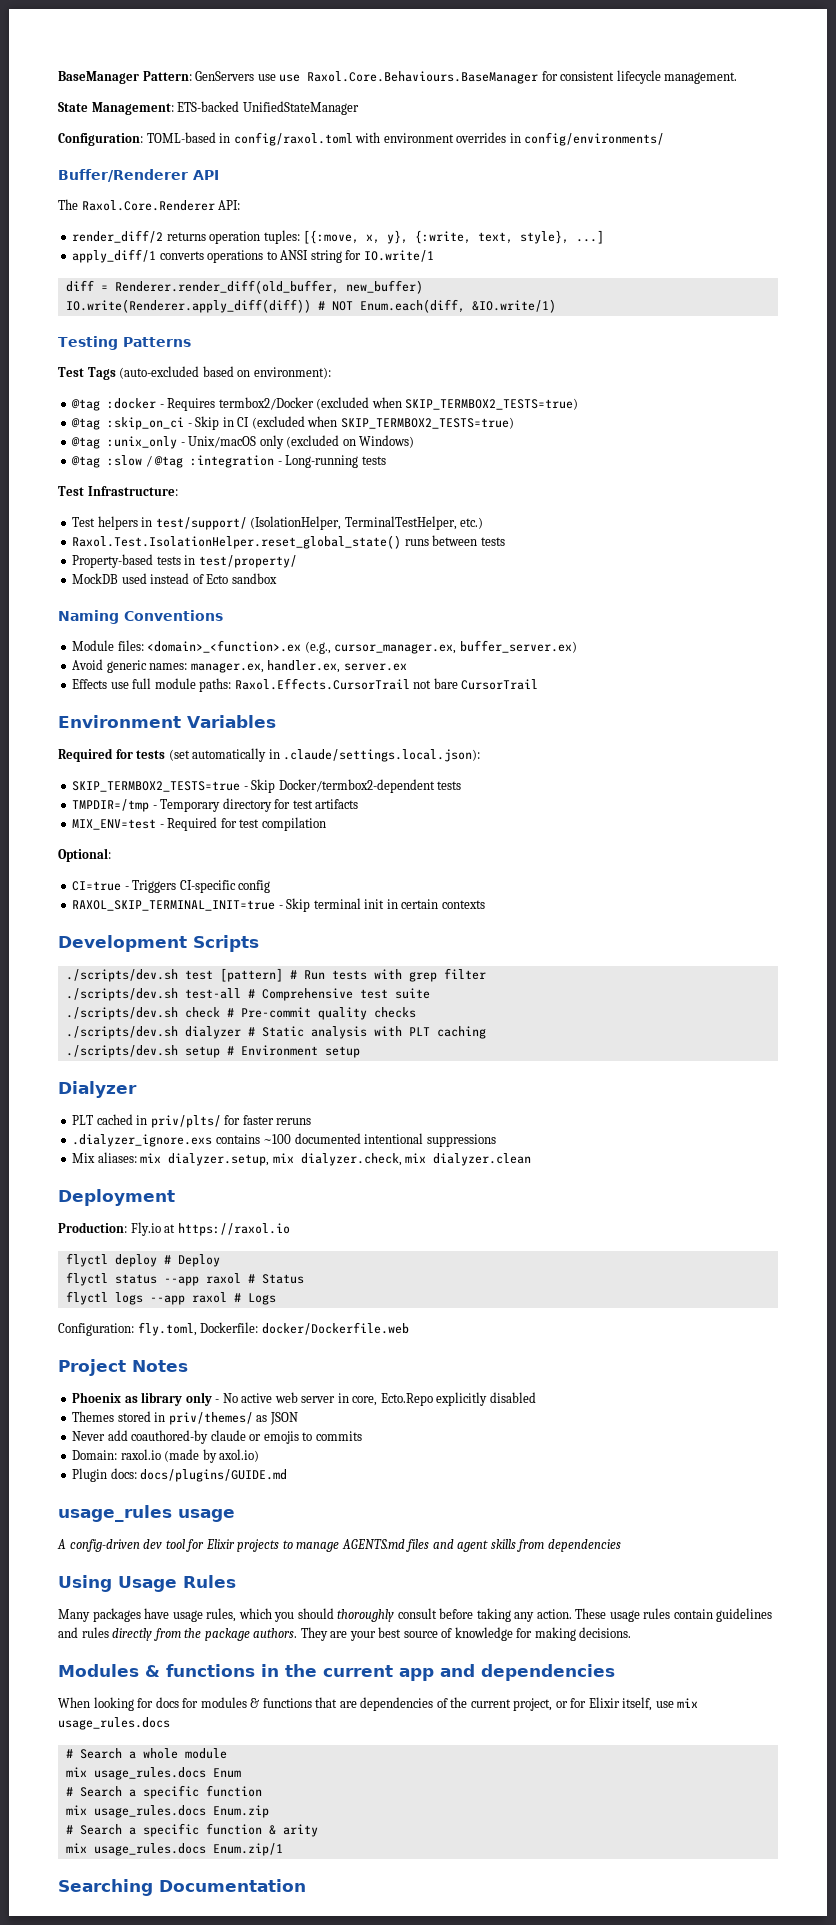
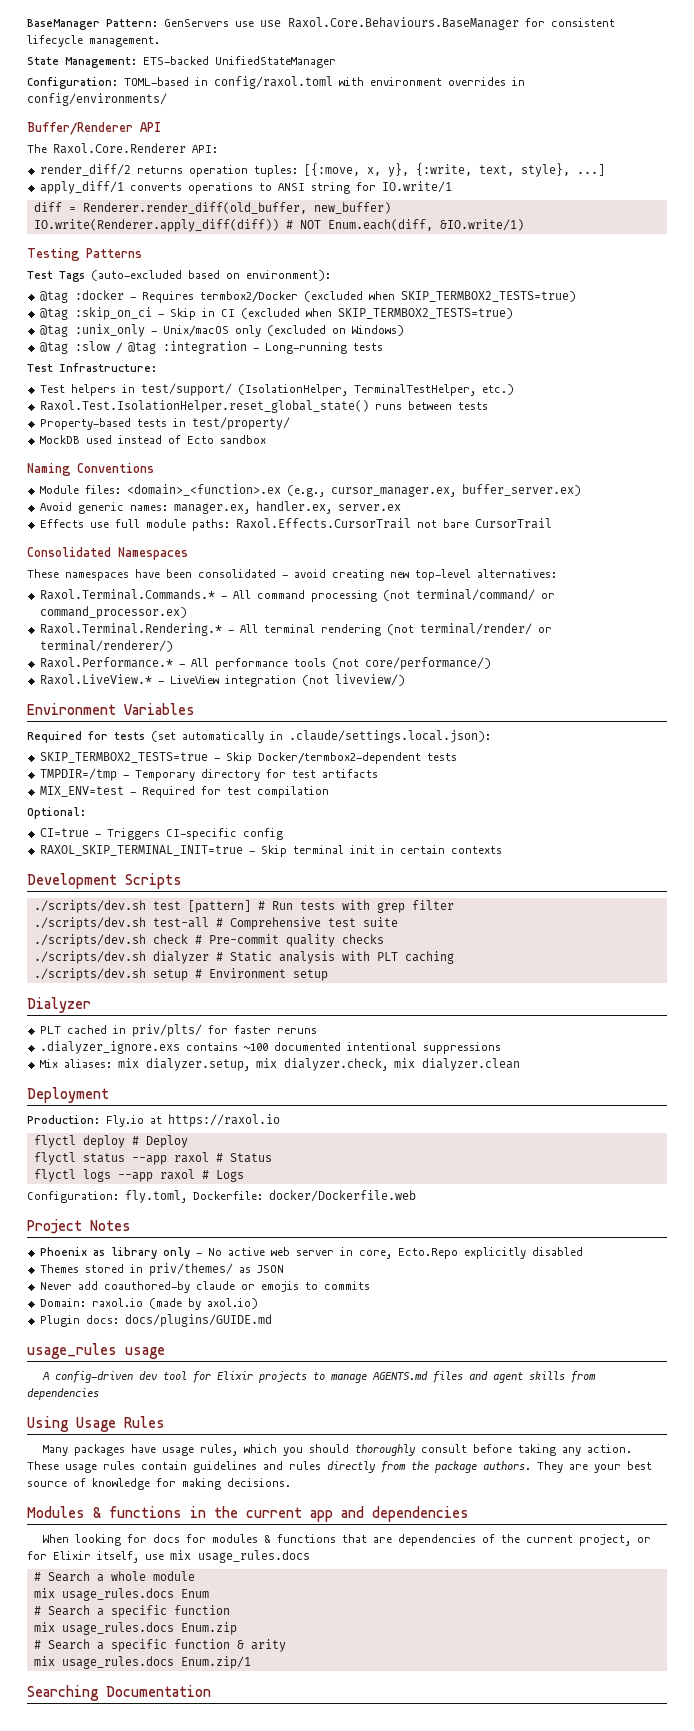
(539, 684) none -> [27,547,188,560] [27,569,557,581] [39,589,555,602] [39,606,187,619] [39,623,552,636] [39,640,173,652] [39,657,491,670] [39,674,405,687] // Consolidated Namespaces // These namespaces have been consolidated - avoid creating new top-level alternatives: // Raxol.Terminal.Commands.* - All command processing (not terminal/command/ or command_processor.ex) // Raxol.Terminal.Rendering.* - All terminal rendering (not terminal/render/ or terminal/renderer/) // Raxol.Performance.* - All performance tools (not core/performance/) // Raxol.LiveView.* - LiveView integration (not liveview/)

